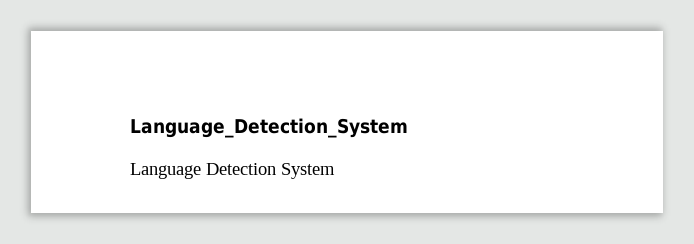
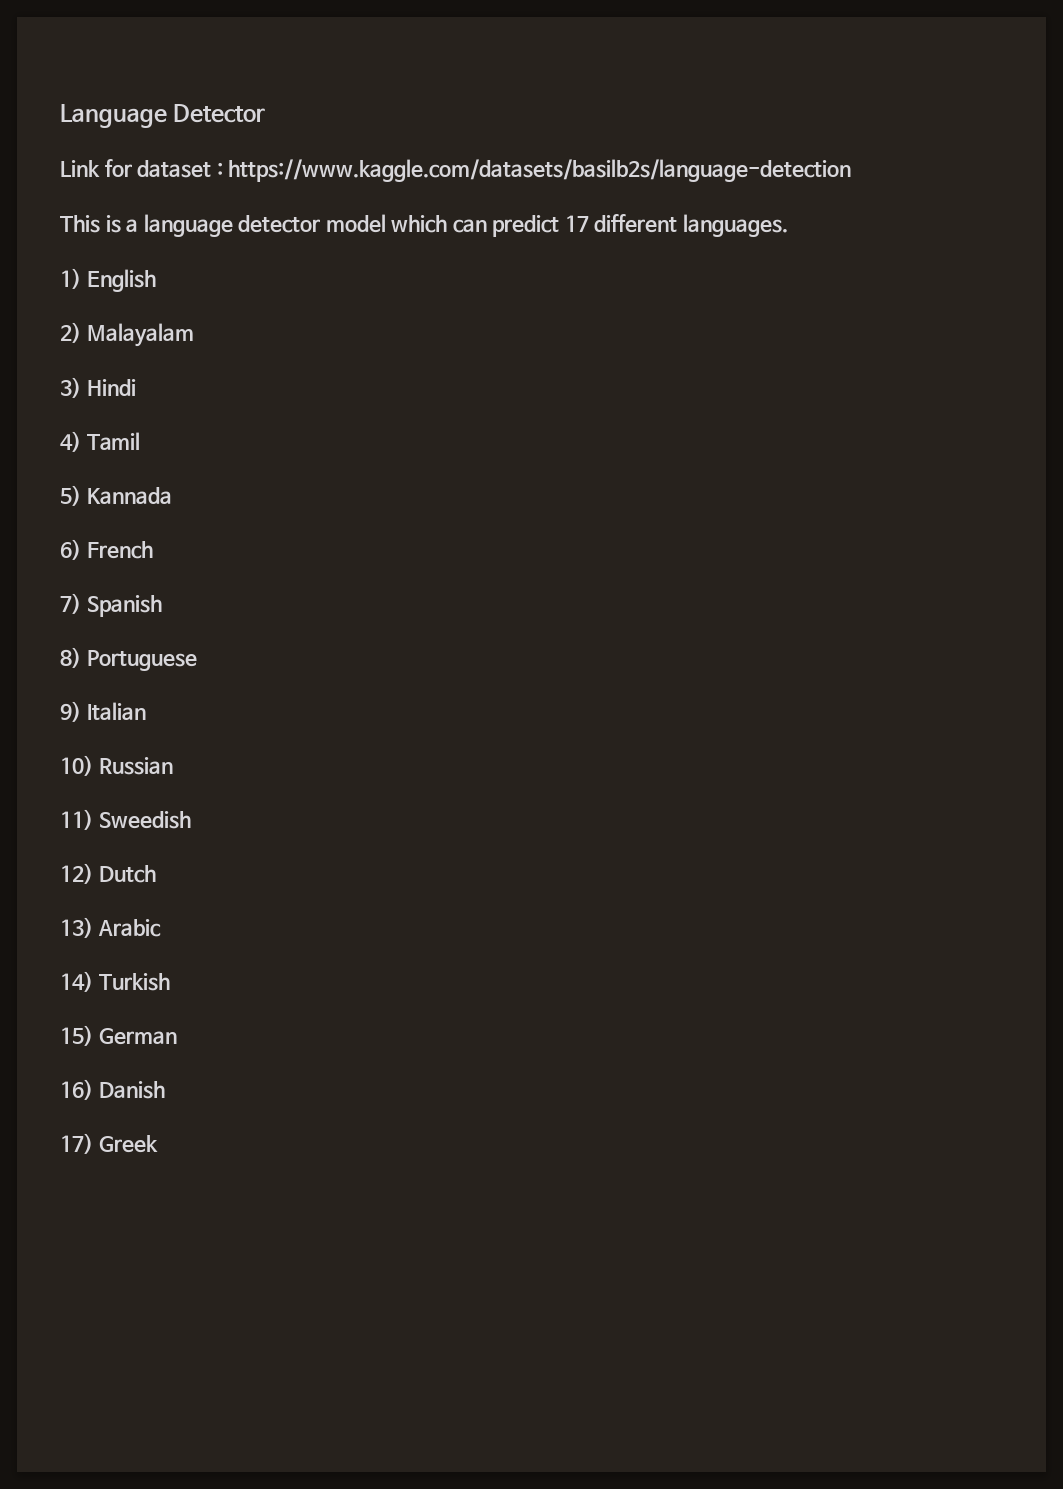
[130,118,408,138] [130,163,335,179] Language_Detection_System // Language Detection System -> [60,104,266,128] [60,159,852,182] [60,214,788,237] [60,268,156,292] [60,322,194,347] [60,377,136,398] [60,431,141,452] [60,485,172,506] [60,539,153,560] [60,593,162,617] [60,647,197,671] [60,701,146,722] [60,755,173,776] [60,809,191,830] [60,863,156,884] [60,917,161,938] [60,971,170,992] [60,1025,177,1046] [60,1079,165,1100] [60,1133,158,1154] Language Detector // Link for dataset : https://www.kaggle.com/datasets/basilb2s/language-detection // This is a language detector model which can predict 17 different languages. // 1) English // 2) Malayalam // 3) Hindi // 4) Tamil // 5) Kannada // 6) French // 7) Spanish // 8) Portuguese // 9) Italian // 10) Russian // 11) Sweedish // 12) Dutch // 13) Arabic // 14) Turkish // 15) German // 16) Danish // 17) Greek

